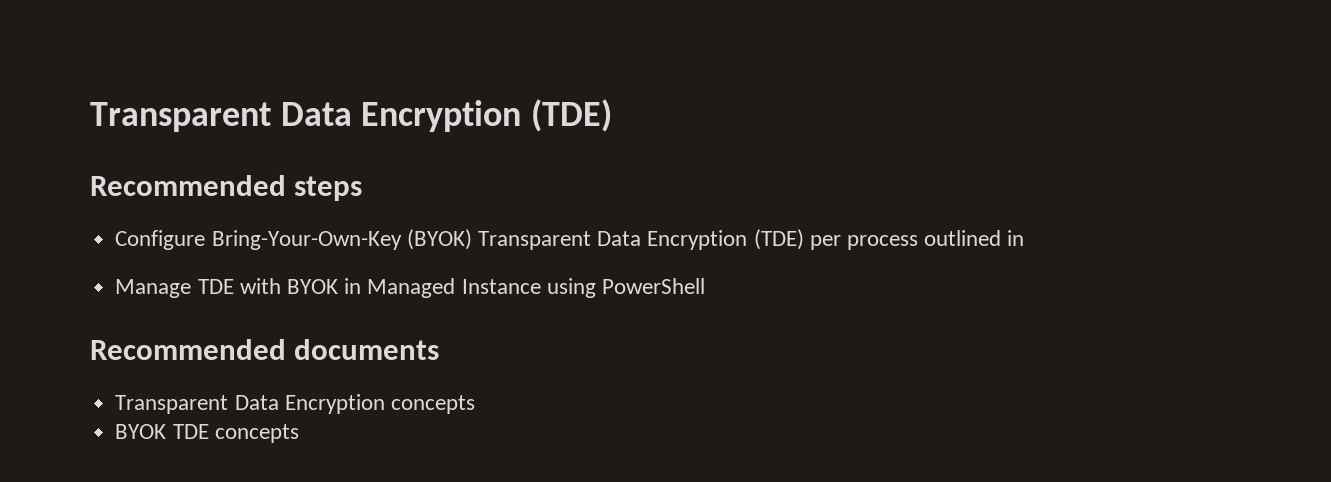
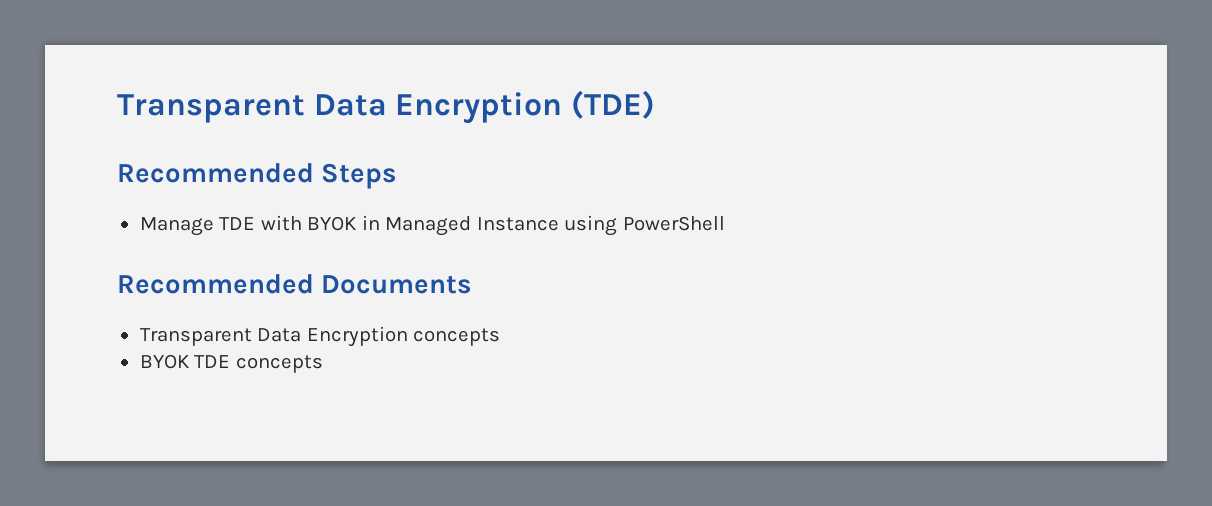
[294,176,363,201] [115,229,1025,250] steps // Configure Bring-Your-Own-Key (BYOK) Transparent Data Encryption (TDE) per process outlined in -> [321,163,398,189] Steps
[294,339,440,360] documents -> [321,275,473,294] Documents

